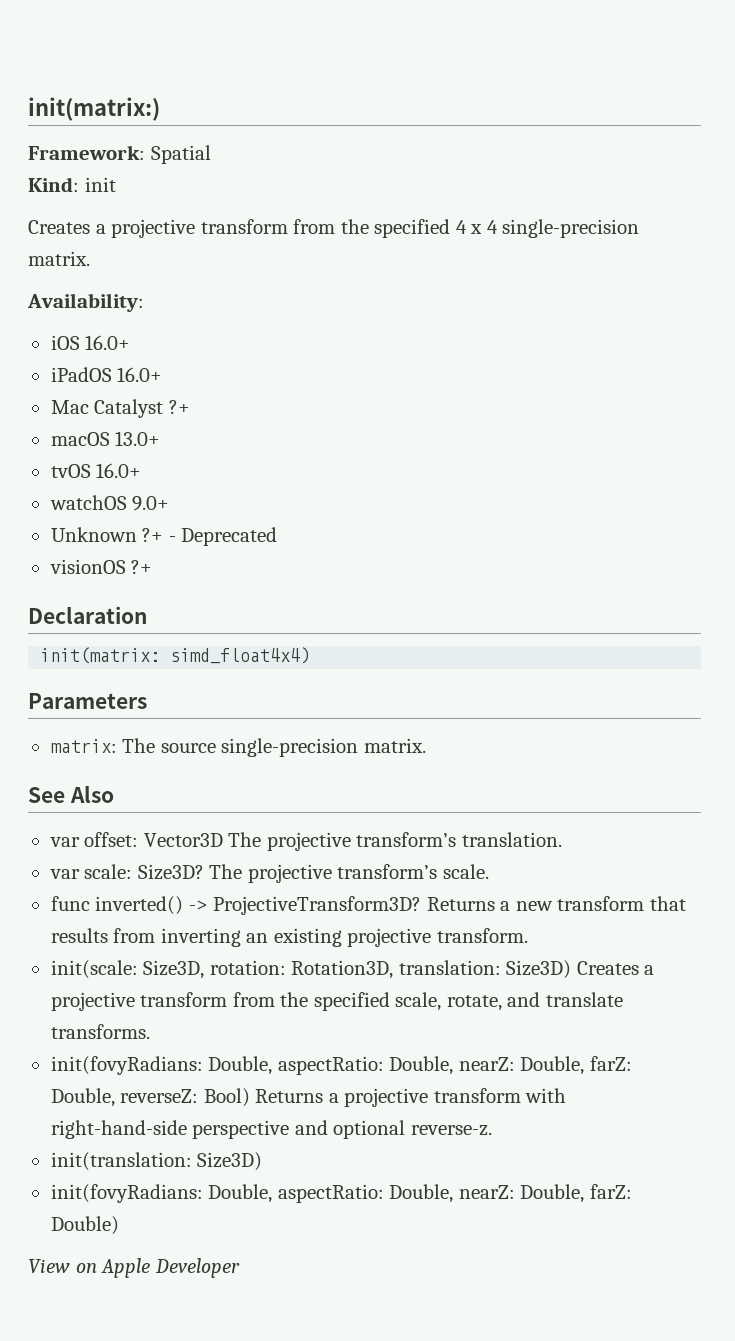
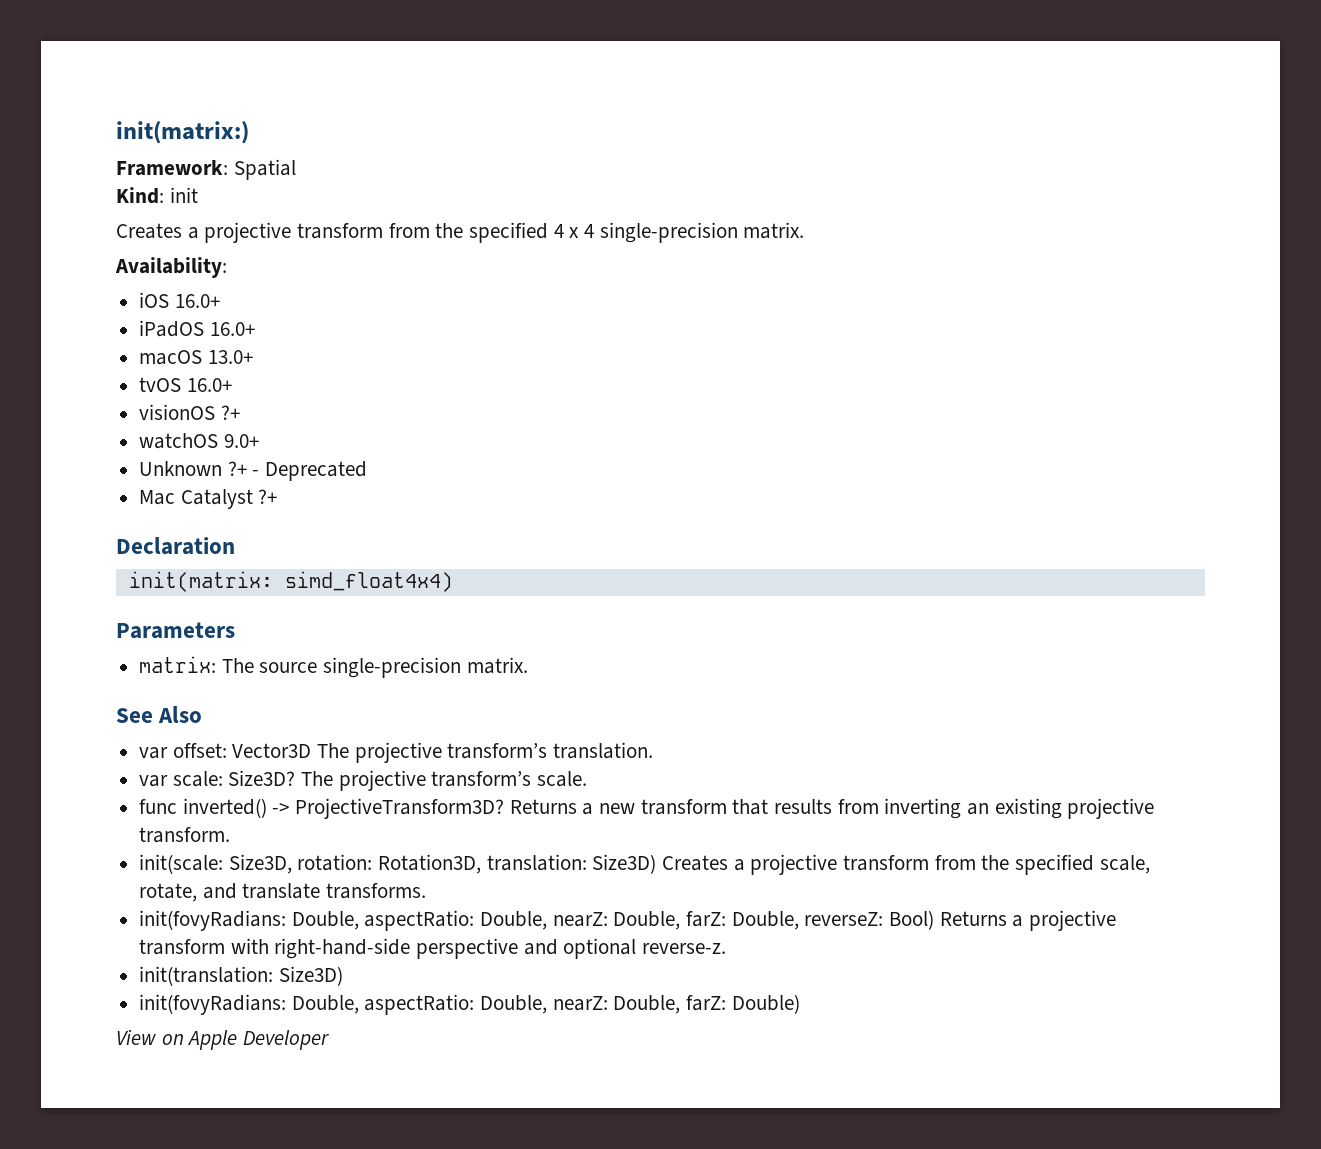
[50,399,190,418] // Mac Catalyst ?+ -> (255, 329) none
(142, 470) none -> [139,404,240,420] // visionOS ?+
[49,559,126,574] visionOS -> [139,489,253,509] Mac Catalyst

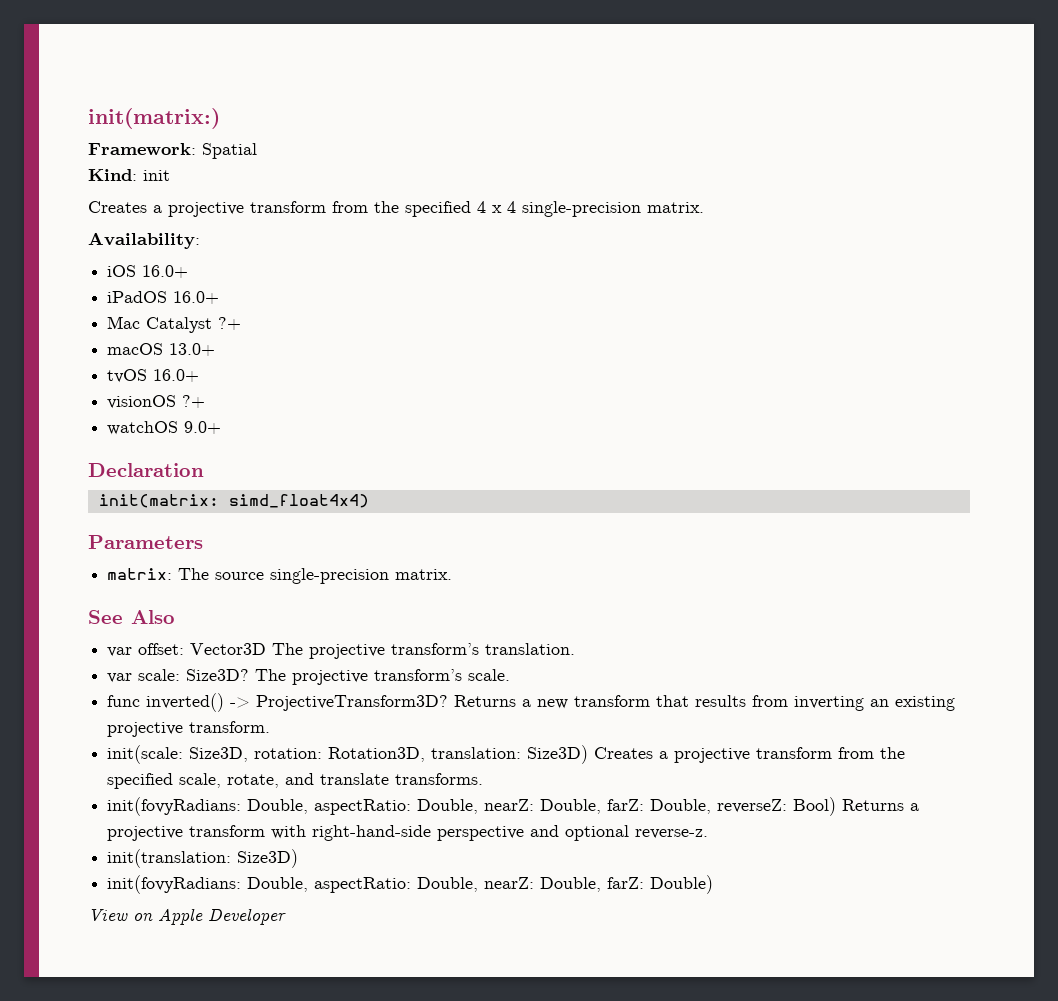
(255, 329) none -> [107,316,242,333] // Mac Catalyst ?+
[139,461,368,481] [139,489,278,509] // Unknown ?+ - Deprecated // Mac Catalyst ?+ -> (222, 427) none

